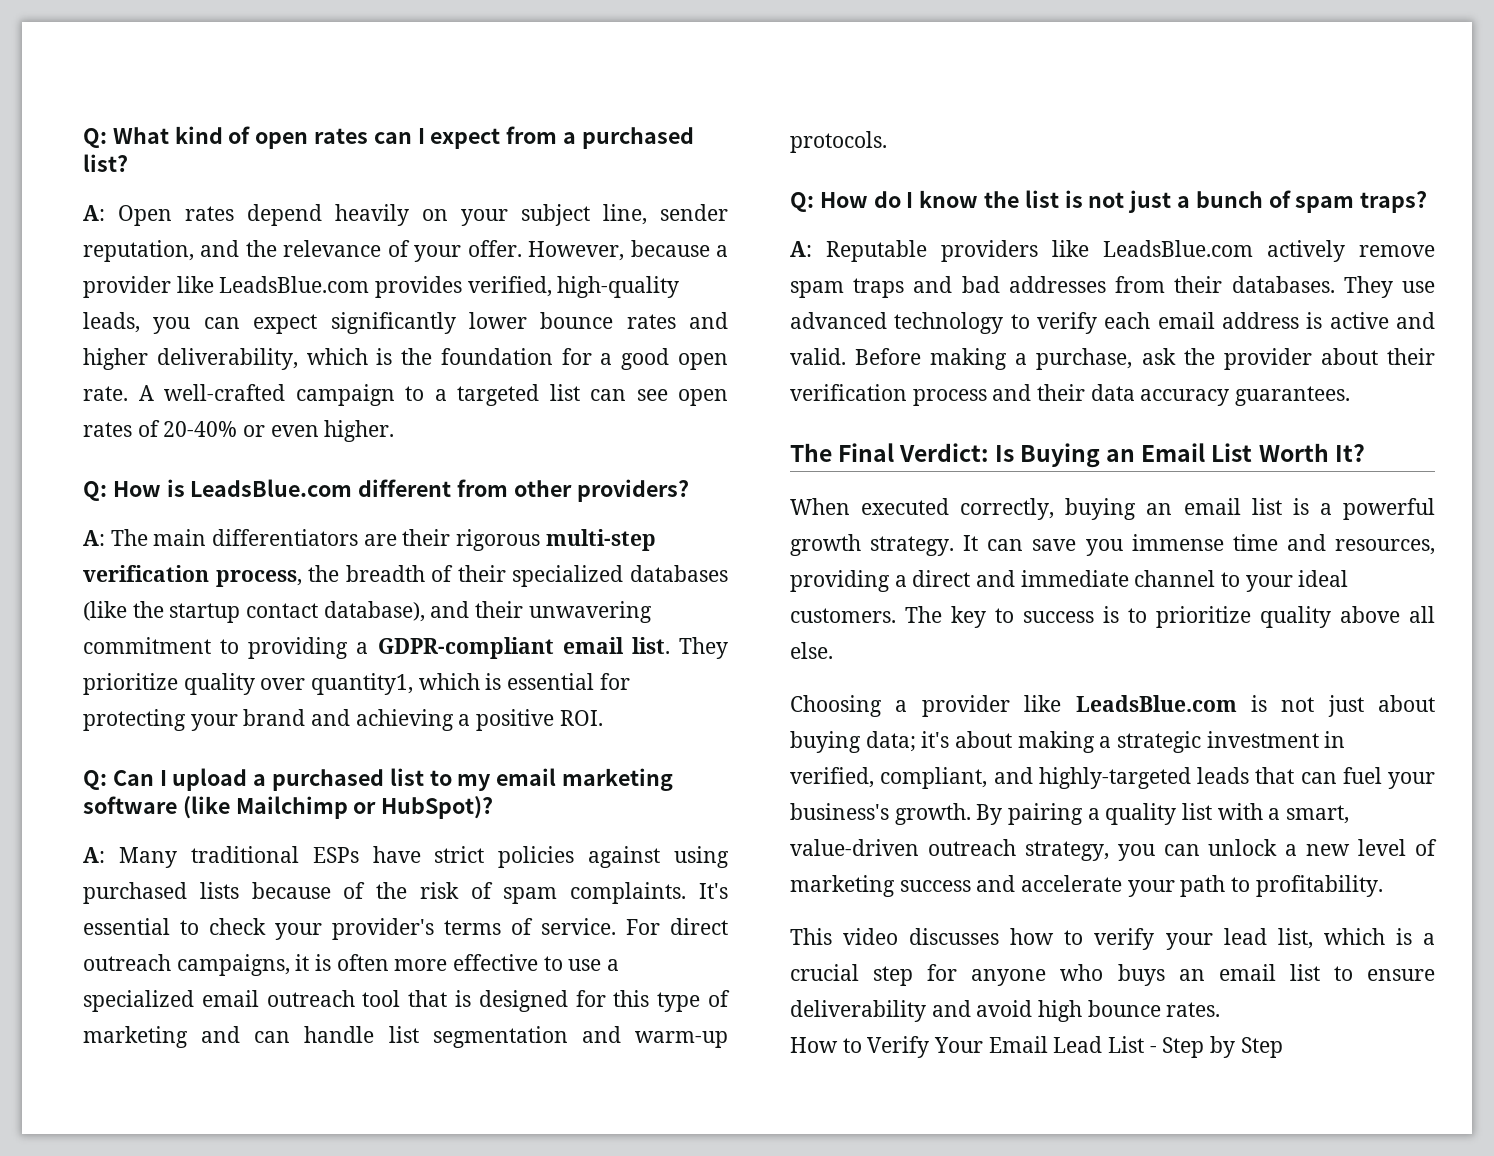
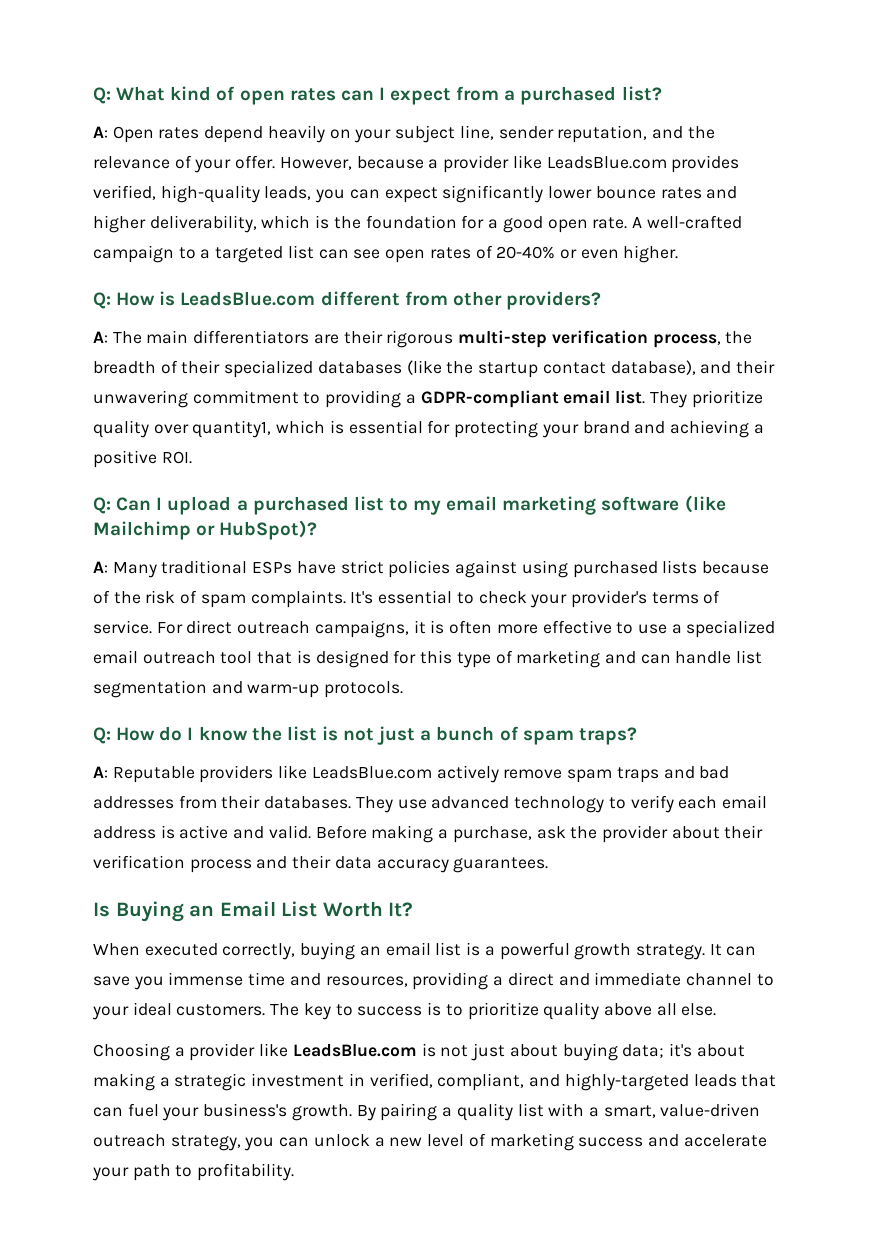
[790,443,989,462] The Final Verdict: -> (549, 865) none
[790,928,1435,950] [790,964,1435,986] [790,1000,1221,1022] [790,1036,1283,1058] // This video discusses how to verify your lead list, which is a crucial step for anyone who buys an email list to ensure deliverability and avoid high bounce rates. // How to Verify Your Email Lead List - Step by Step -> (295, 1172) none

